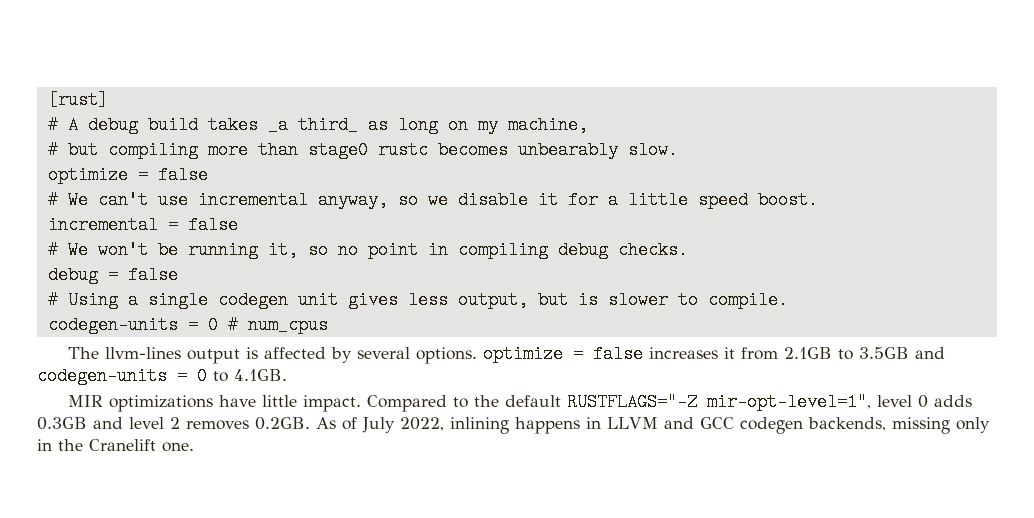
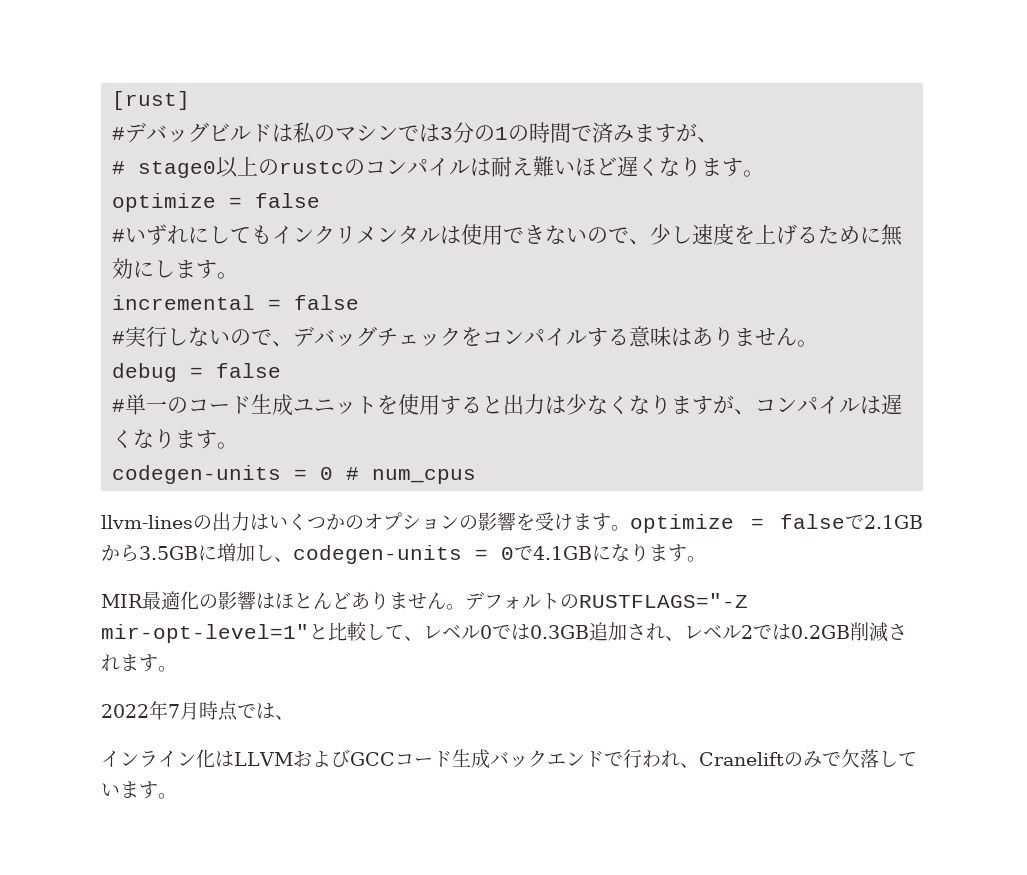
[67,116,588,134] [47,141,678,159] [47,166,208,184] [47,191,818,209] [47,216,238,234] [47,241,688,259] [47,266,178,284] [47,291,788,309] A debug build takes _a third_ as long on my machine, // # but compiling more than stage0 rustc becomes unbearably slow. // optimize = false // # We can't use incremental anyway, so we disable it for a little speed boost. // incremental = false // # We won't be running it, so no point in compiling debug checks. // debug = false // # Using a single codegen unit gives less output, but is slower to compile. -> [125,122,719,144] [112,156,765,178] [112,193,321,212] [112,223,904,246] [112,258,239,279] [112,295,360,310] [112,326,819,347] [112,363,282,382] [112,394,903,416] [112,429,239,449] デバッグビルドは私のマシンでは3分の1の時間で済みますが、 // # stage0以上のrustcのコンパイルは耐え難いほど遅くなります。 // optimize = false // #いずれにしてもインクリメンタルは使用できないので、少し速度を上げるために無効にします。 // incremental = false // #実行しないので、デバッグチェックをコンパイルする意味はありません。 // debug = false // #単一のコード生成ユニットを使用すると出力は少なくなりますが、コンパイルは遅くなります。
[67,345,945,364] [37,367,287,385] [67,393,972,412] [37,417,990,434] [37,439,194,452] The llvm-lines output is affected by several options. optimize = false increases it from 2.1GB to 3.5GB and codegen-units = 0 to 4.1GB. // MIR optimizations have little impact. Compared to the default RUSTFLAGS="-Z mir-opt-level=1", level 0 adds 0.3GB and level 2 removes 0.2GB. As of July 2022, inlining happens in LLVM and GCC codegen backends, missing only in the Cranelift one. -> [101,512,923,533] [101,543,706,564] [101,591,748,610] [101,622,907,643] [101,654,177,672] [101,701,294,721] [101,749,917,769] [101,781,177,799] llvm-linesの出力はいくつかのオプションの影響を受けます。optimize = falseで2.1GBから3.5GBに増加し、codegen-units = 0で4.1GBになります。 // MIR最適化の影響はほとんどありません。デフォルトのRUSTFLAGS="-Z mir-opt-level=1"と比較して、レベル0では0.3GB追加され、レベル2では0.2GB削減されます。 // 2022年7月時点では、 // インライン化はLLVMおよびGCCコード生成バックエンドで行われ、Craneliftのみで欠落しています。

